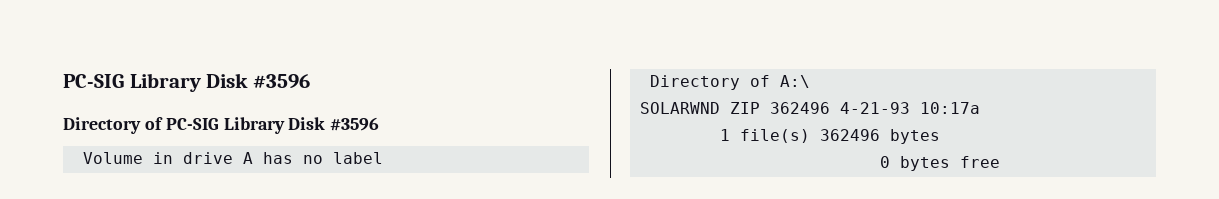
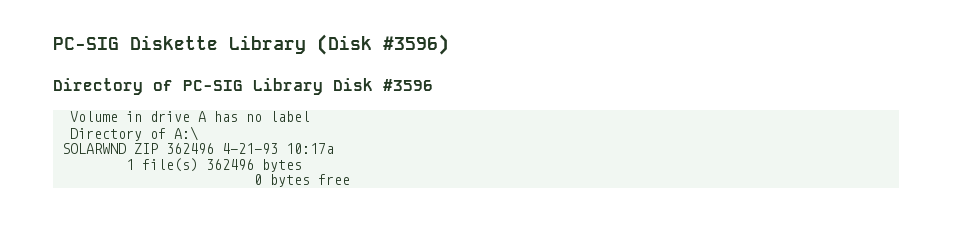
[63,73,310,92] PC-SIG Library Disk #3596 -> [53,34,449,55] PC-SIG Diskette Library (Disk #3596)

